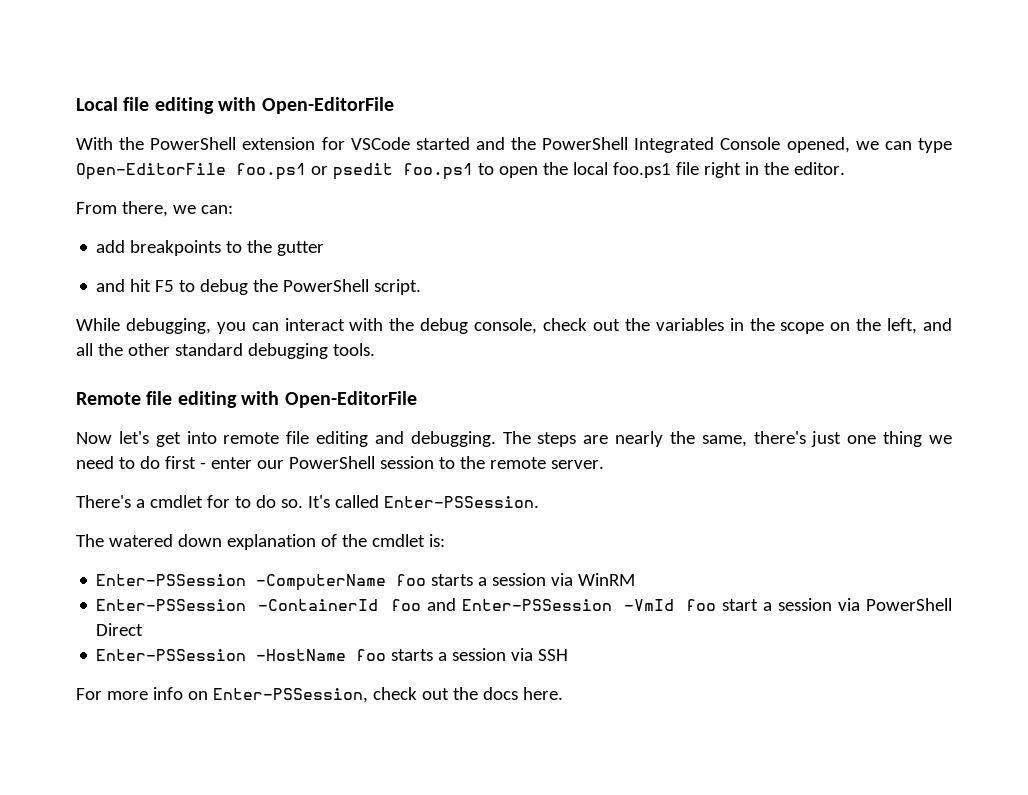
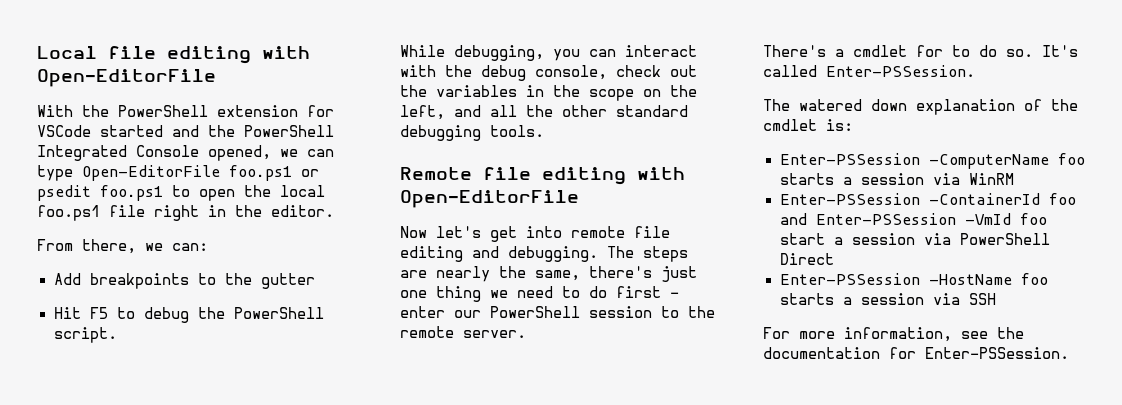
[96,240,126,253] add -> [53,273,81,285] Add
[96,279,152,292] and hit -> [53,307,81,319] Hit
[152,687,563,703] info on Enter-PSSession, check out the docs here. -> [844,327,1024,342] [763,347,1069,359] information, see the documentation for Enter-PSSession.

